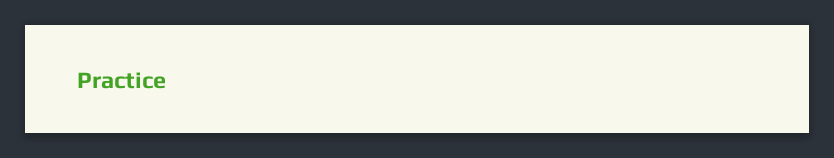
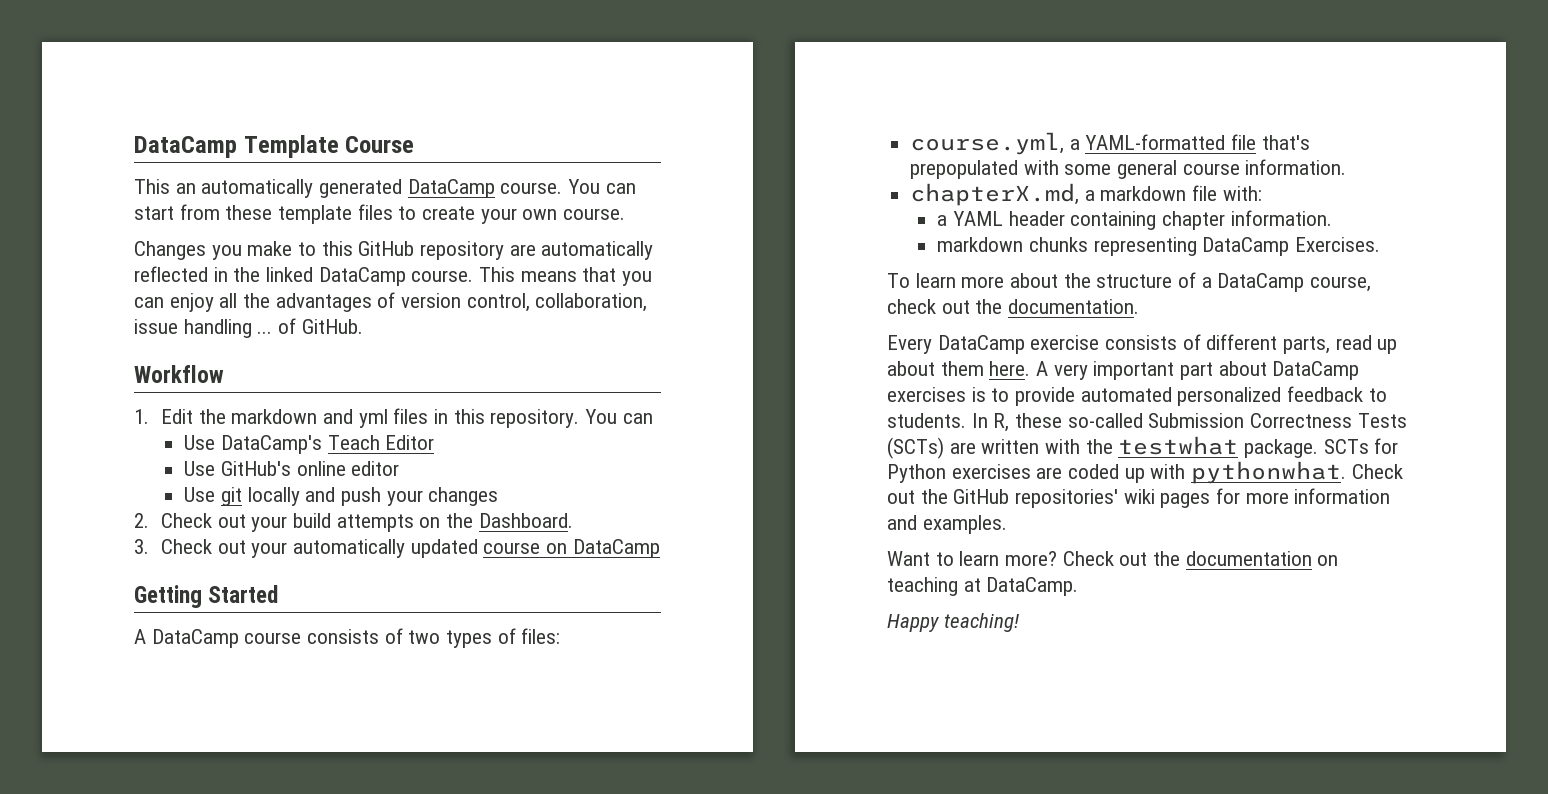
[77,72,166,89] Practice -> [134,135,415,158] [134,179,636,198] [134,204,626,224] [134,241,654,260] [134,266,653,286] [134,292,648,312] [134,318,363,338] [134,365,224,383] [134,408,653,428] [184,435,435,454] [184,461,400,476] [184,487,499,506] [134,513,573,532] [134,539,660,558] [134,585,279,608] [134,628,561,648] [910,132,1310,155] [910,159,1347,179] [910,183,1262,206] [937,210,1332,230] [937,237,1380,256] [887,272,1372,292] [887,299,1140,314] [887,334,1398,354] [887,361,1360,380] [887,386,1387,406] [887,413,1407,432] [887,436,1399,459] [887,461,1403,484] [887,488,1391,508] [887,515,1007,534] [887,551,1339,566] [887,577,1079,596] [887,613,1019,632] DataCamp Template Course // This an automatically generated DataCamp course. You can start from these template files to create your own course. // Changes you make to this GitHub repository are automatically reflected in the linked DataCamp course. This means that you can enjoy all the advantages of version control, collaboration, issue handling ... of GitHub. // Workflow // 1. Edit the markdown and yml files in this repository. You can // Use DataCamp's Teach Editor // Use GitHub's online editor // Use git locally and push your changes // 2. Check out your build attempts on the Dashboard. // 3. Check out your automatically updated course on DataCamp // Getting Started // A DataCamp course consists of two types of files: // course.yml, a YAML-formatted file that's prepopulated with some general course information. // chapterX.md, a markdown file with: // a YAML header containing chapter information. // markdown chunks representing DataCamp Exercises. // To learn more about the structure of a DataCamp course, check out the documentation. // Every DataCamp exercise consists of different parts, read up about them here. A very important part about DataCamp exercises is to provide automated personalized feedback to students. In R, these so-called Submission Correctness Tests (SCTs) are written with the testwhat package. SCTs for Python exercises are coded up with pythonwhat. Check out the GitHub repositories' wiki pages for more information and examples. // Want to learn more? Check out the documentation on teaching at DataCamp. // Happy teaching!

